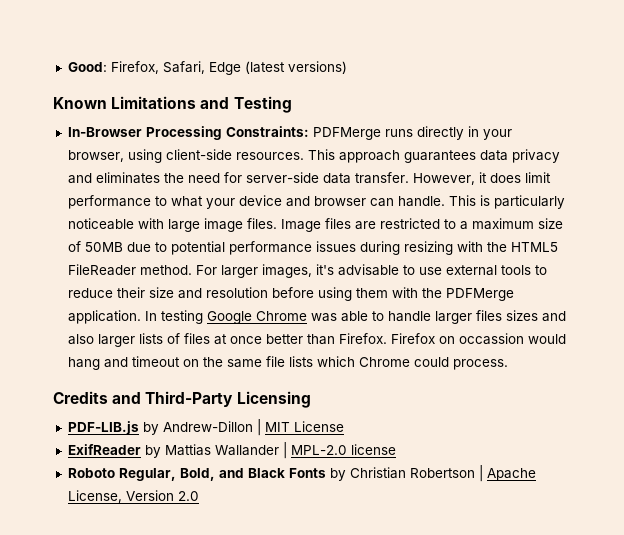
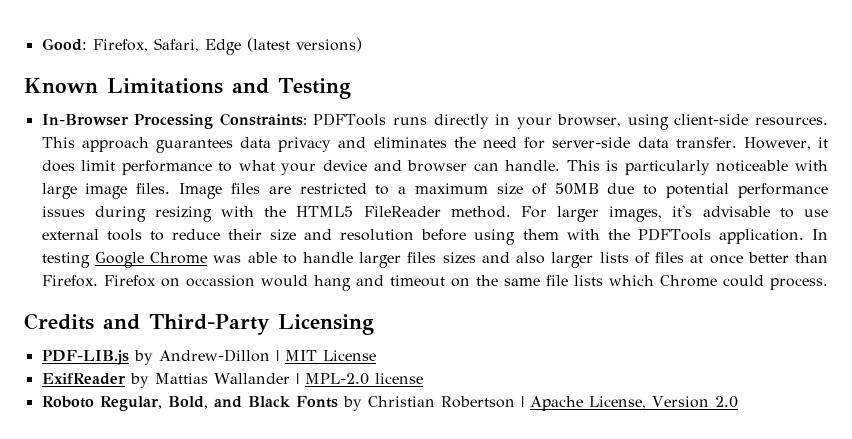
[312,127,381,140] PDFMerge -> [313,113,387,126] PDFTools
[445,288,514,301] PDFMerge -> [637,228,711,241] PDFTools

